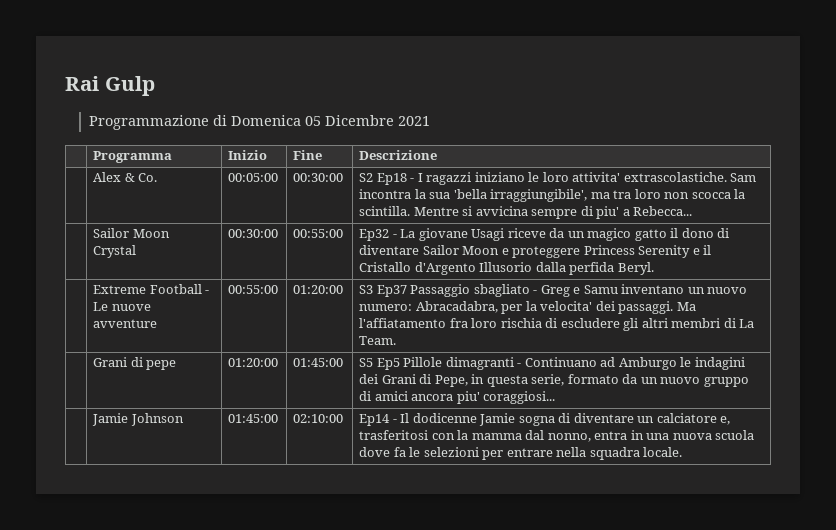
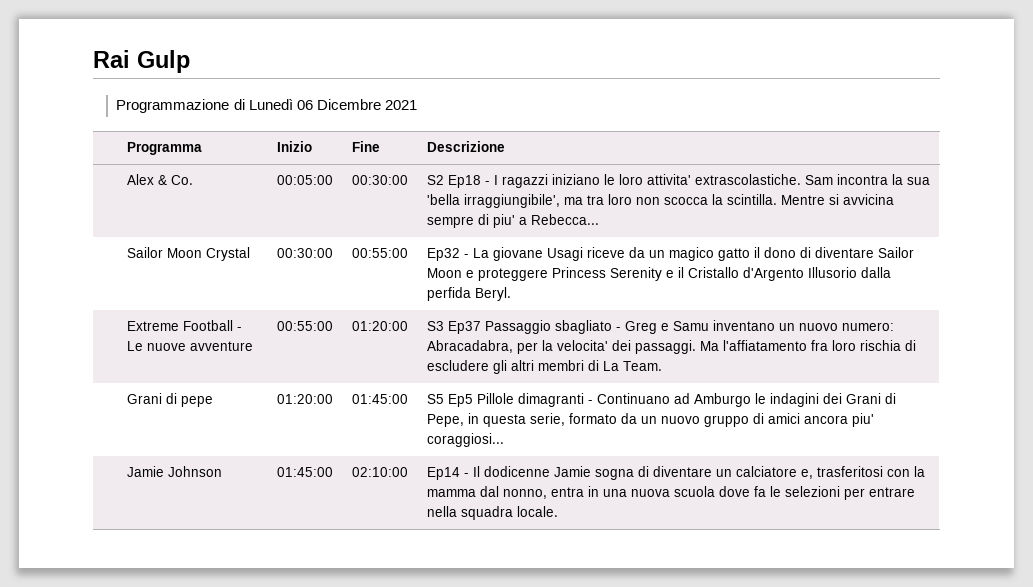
[230,115,321,126] Domenica 05 -> [248,99,313,110] Lunedì 06

